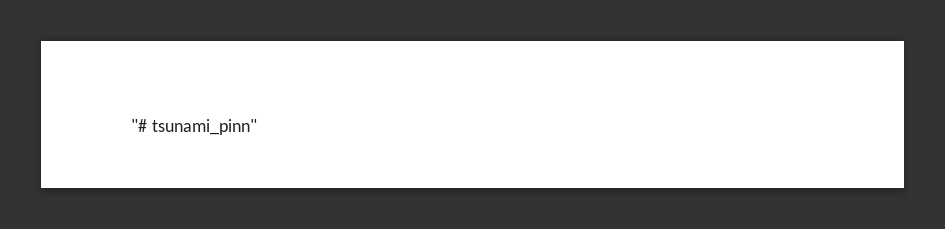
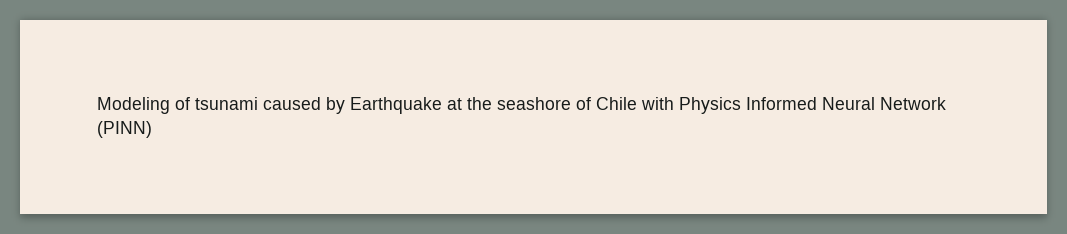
[131,119,257,135] "# tsunami_pinn" -> [97,97,946,114] [97,121,152,138] Modeling of tsunami caused by Earthquake at the seashore of Chile with Physics Informed Neural Network (PINN)

